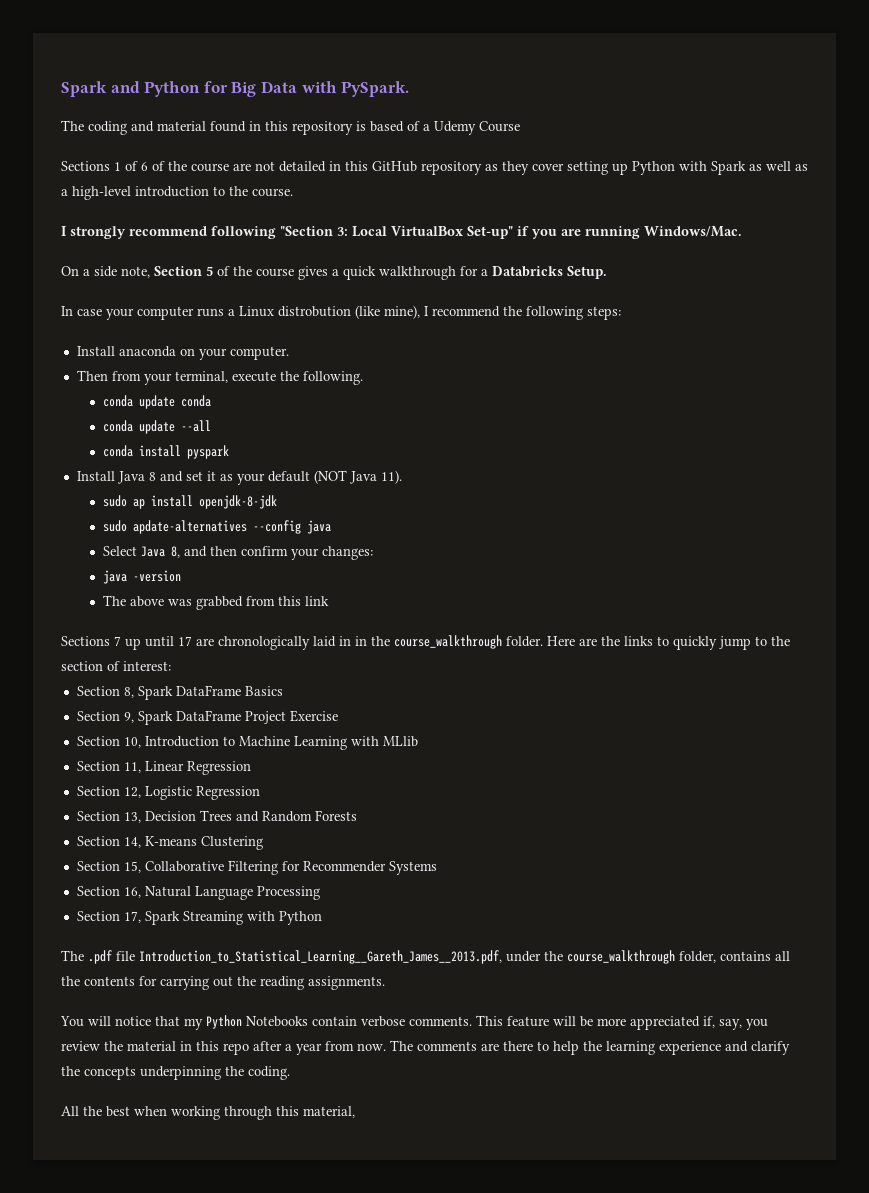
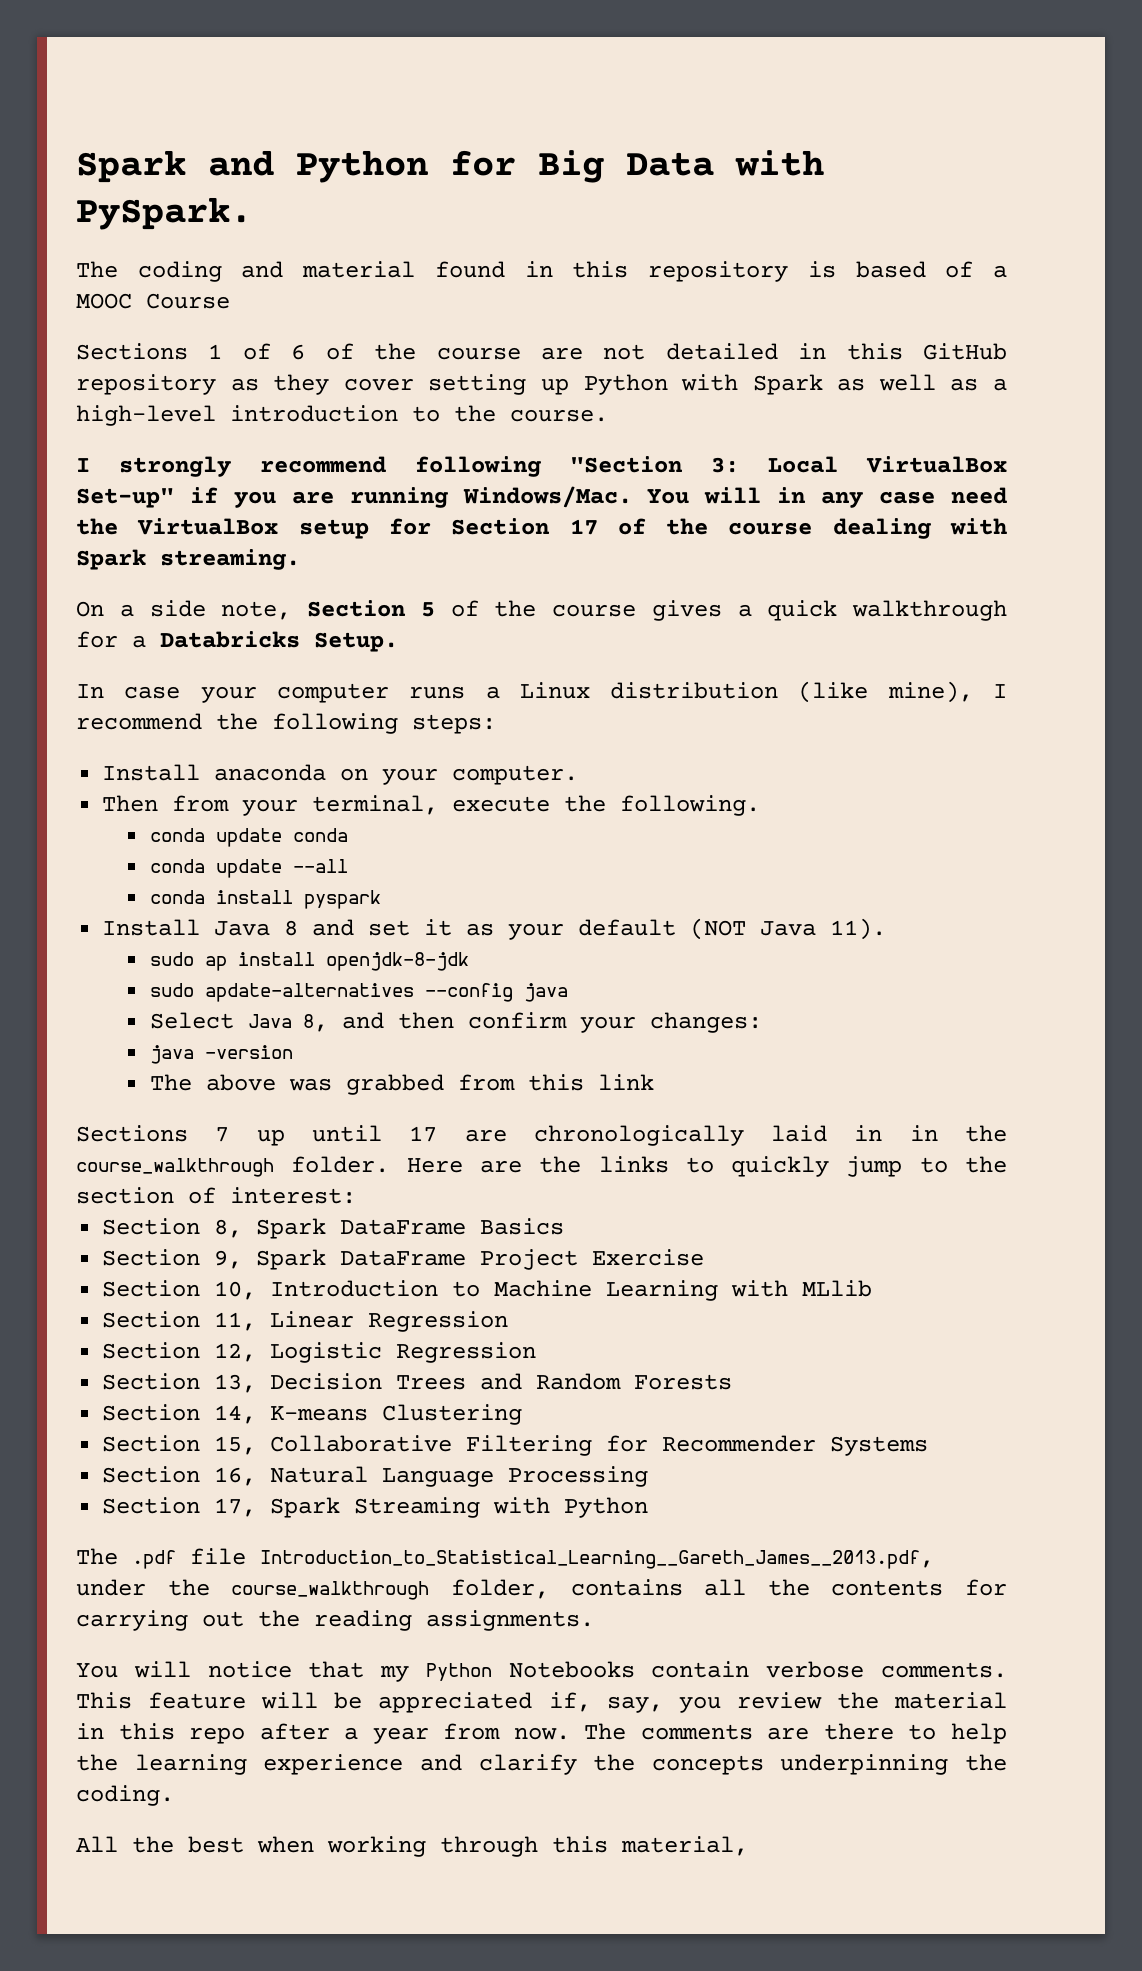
[434,121,476,135] Udemy -> [76,293,132,309] MOOC
(742, 231) none -> [647,487,1007,508] [76,518,1007,539] [76,549,300,570] You will in any case need the VirtualBox setup for Section 17 of the course dealing with Spark streaming.
[278,306,351,317] distrobution -> [610,682,779,699] distribution
[597,1018,626,1026] more -> (363, 1700) none

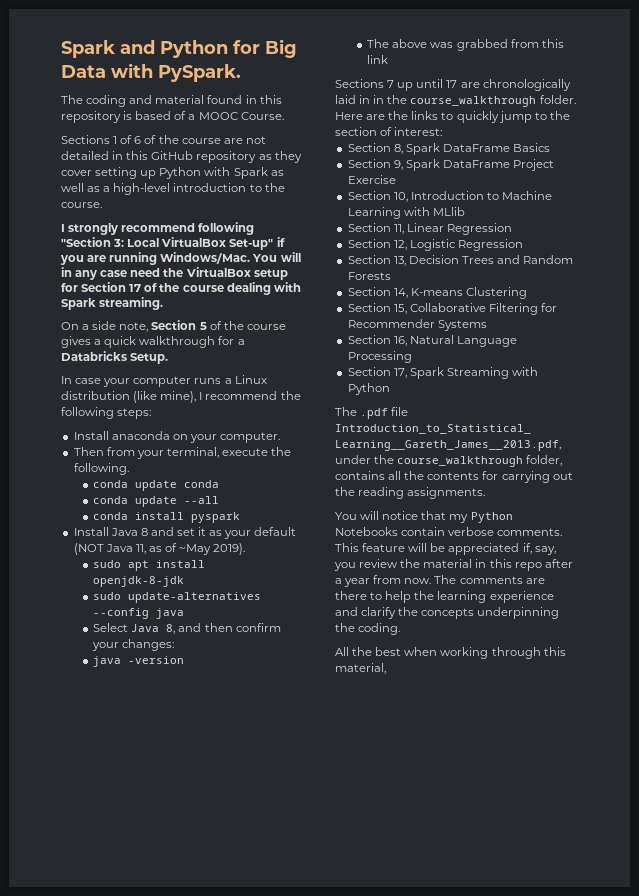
[146,293,230,309] Course -> [240,112,284,120] Course.
[830,918,887,940] [149,952,227,971] 11). // sudo ap -> [135,543,246,555] [93,560,150,571] 11, as of ~May 2019). // sudo apt
[204,983,414,1002] apdate-alternatives -> [128,592,262,603] update-alternatives

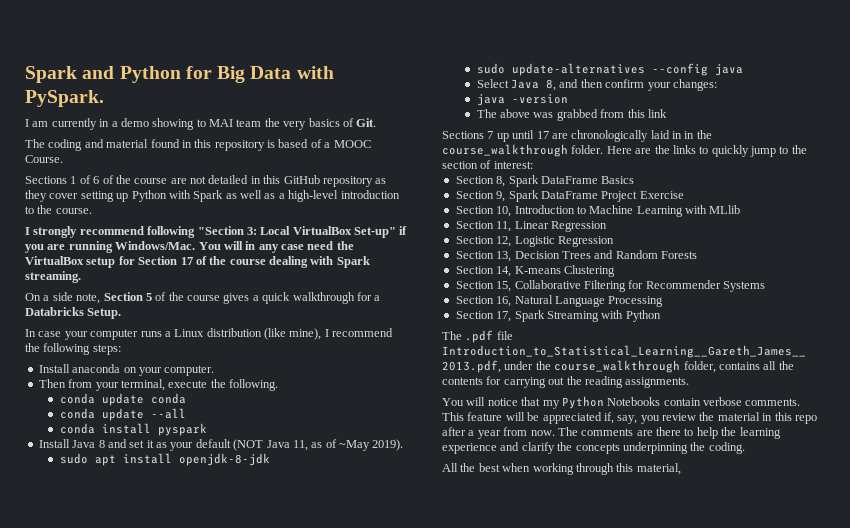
(241, 73) none -> [25,118,377,130] // I am currently in a demo showing to MAI team the very basics of Git.

